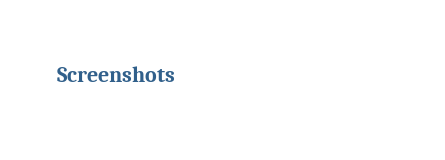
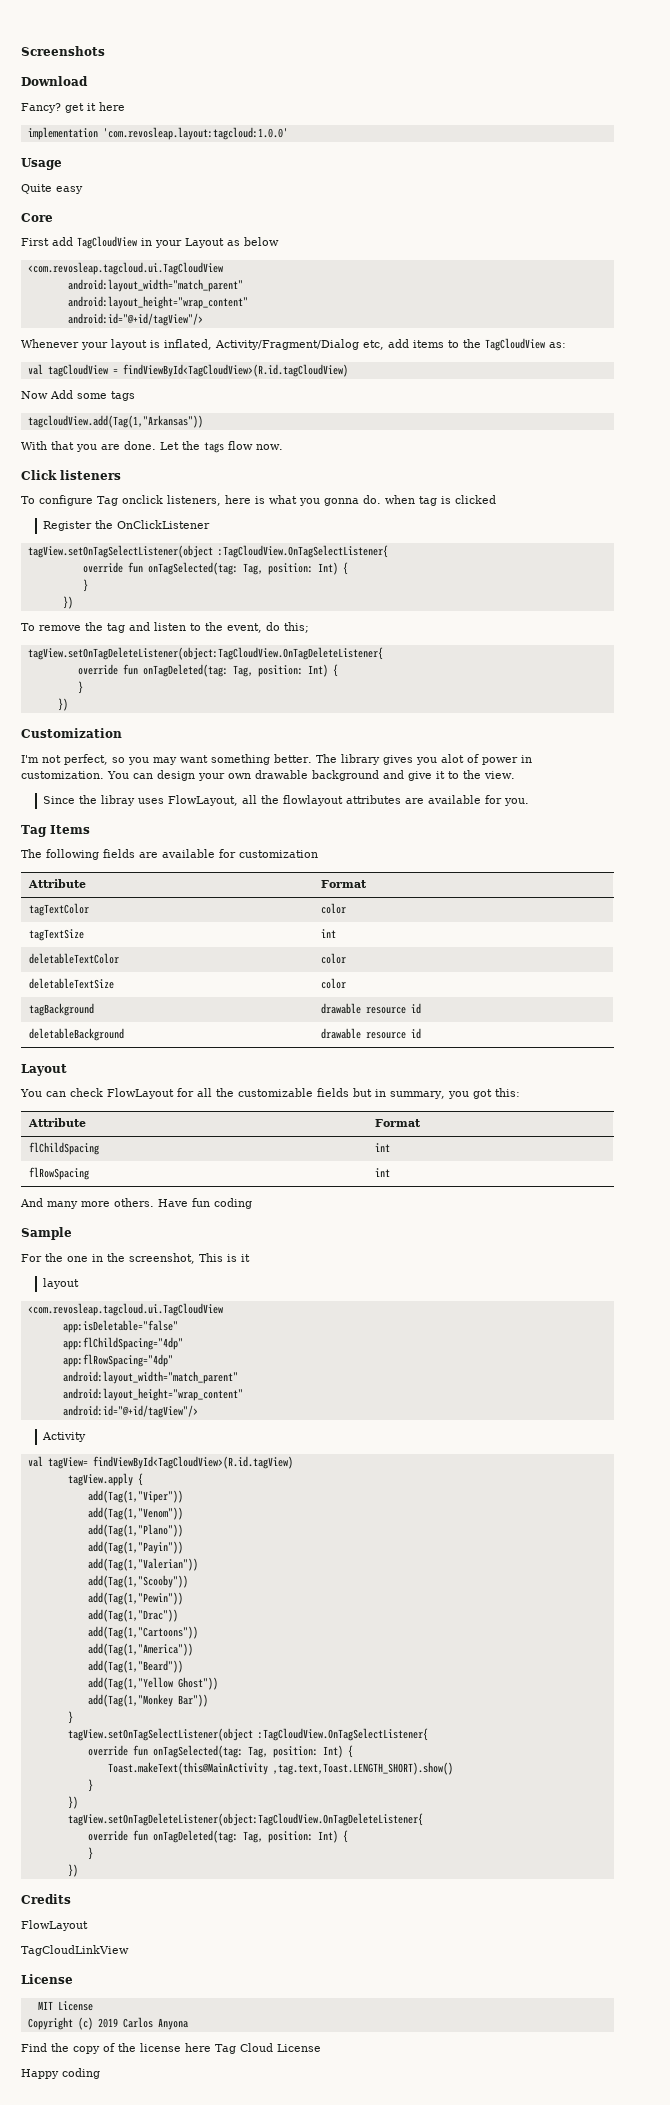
(175, 74) none -> [21,76,88,86] [21,102,125,113] [27,127,288,140] [21,158,62,170] [21,184,83,194] [21,213,53,222] [21,236,279,249] [27,262,223,275] [67,279,243,292] [67,296,248,309] [67,313,203,326] [21,338,566,351] [27,364,348,377] [21,390,135,401] [27,415,203,428] [21,441,283,453] [21,470,121,480] [21,495,496,506] [42,520,210,531] [27,545,388,558] [82,562,348,575] [82,579,88,592] [62,596,73,609] [21,622,309,633] [27,647,383,660] [77,664,338,677] [77,681,83,694] [57,698,68,711] [21,728,122,738] [21,754,532,765] [21,770,515,781] [42,795,529,806] [21,825,90,837] [21,849,318,860] [27,879,86,888] [320,880,367,888] [28,903,89,916] [320,903,346,914] [28,929,84,941] [320,929,336,938] [28,953,119,964] [320,953,346,964] [28,978,114,989] [320,978,346,989] [28,1003,94,1016] [320,1003,421,1014] [28,1028,124,1041] [320,1028,421,1039] [21,1064,67,1076] [20,1088,520,1099] [27,1118,86,1127] [374,1119,421,1127] [28,1142,99,1155] [374,1143,390,1152] [28,1167,89,1180] [374,1168,390,1177] [20,1198,252,1209] [21,1227,72,1240] [21,1253,250,1264] [42,1278,79,1289] [27,1303,223,1316] [62,1320,178,1333] [62,1337,183,1350] [62,1354,173,1367] [62,1371,238,1384] [62,1388,243,1401] [62,1405,198,1418] [41,1432,86,1442] [27,1456,293,1469] [67,1473,143,1486] [87,1490,183,1503] [87,1507,183,1520] [87,1524,183,1537] [87,1541,183,1554] [87,1558,198,1571] [87,1575,188,1588] [87,1592,183,1605] [87,1609,178,1622] [87,1626,198,1639] [87,1643,193,1656] [87,1660,183,1673] [87,1677,218,1690] [87,1694,208,1707] [67,1711,73,1724] [67,1728,428,1741] [87,1745,353,1758] [107,1762,453,1775] [87,1779,93,1792] [67,1796,78,1809] [67,1813,423,1826] [87,1830,348,1843] [87,1847,93,1860] [67,1864,78,1877] [21,1894,71,1904] [21,1920,88,1931] [21,1945,129,1956] [21,1974,73,1984] [37,2001,93,2011] [27,2017,188,2030] [21,2043,321,2054] [21,2068,100,2079] // Download // Fancy? get it here // implementation 'com.revosleap.layout:tagcloud:1.0.0' // Usage // Quite easy // Core // First add TagCloudView in your Layout as below // <com.revosleap.tagcloud.ui.TagCloudView // android:layout_width="match_parent" // android:layout_height="wrap_content" // android:id="@+id/tagView"/> // Whenever your layout is inflated, Activity/Fragment/Dialog etc, add items to the TagCloudView as: // val tagCloudView = findViewById<TagCloudView>(R.id.tagCloudView) // Now Add some tags // tagcloudView.add(Tag(1,"Arkansas")) // With that you are done. Let the tags flow now. // Click listeners // To configure Tag onclick listeners, here is what you gonna do. when tag is clicked // Register the OnClickListener // tagView.setOnTagSelectListener(object :TagCloudView.OnTagSelectListener{ // override fun onTagSelected(tag: Tag, position: Int) { // } // }) // To remove the tag and listen to the event, do this; // tagView.setOnTagDeleteListener(object:TagCloudView.OnTagDeleteListener{ // override fun onTagDeleted(tag: Tag, position: Int) { // } // }) // Customization // I'm not perfect, so you may want something better. The library gives you alot of power in customization. You can design your own drawable background and give it to the view. // Since the libray uses FlowLayout, all the flowlayout attributes are available for you. // Tag Items // The following fields are available for customization // Attribute | Format // tagTextColor | color // tagTextSize | int // deletableTextColor | color // deletableTextSize | color // tagBackground | drawable resource id // deletableBackground | drawable resource id // Layout // You can check FlowLayout for all the customizable fields but in summary, you got this: // Attribute | Format // flChildSpacing | int // flRowSpacing | int // And many more others. Have fun coding // Sample // For the one in the screenshot, This is it // layout // <com.revosleap.tagcloud.ui.TagCloudView // app:isDeletable="false" // app:flChildSpacing="4dp" // app:flRowSpacing="4dp" // android:layout_width="match_parent" // android:layout_height="wrap_content" // android:id="@+id/tagView"/> // Activity // val tagView= findViewById<TagCloudView>(R.id.tagView) // tagView.apply { // add(Tag(1,"Viper")) // add(Tag(1,"Venom")) // add(Tag(1,"Plano")) // add(Tag(1,"Payin")) // add(Tag(1,"Valerian")) // add(Tag(1,"Scooby")) // add(Tag(1,"Pewin")) // add(Tag(1,"Drac")) // add(Tag(1,"Cartoons")) // add(Tag(1,"America")) // add(Tag(1,"Beard")) // add(Tag(1,"Yellow Ghost")) // add(Tag(1,"Monkey Bar")) // } // tagView.setOnTagSelectListener(object :TagCloudView.OnTagSelectListener{ // override fun onTagSelected(tag: Tag, position: Int) { // Toast.makeText(this@MainActivity ,tag.text,Toast.LENGTH_SHORT).show() // } // }) // tagView.setOnTagDeleteListener(object:TagCloudView.OnTagDeleteListener{ // override fun onTagDeleted(tag: Tag, position: Int) { // } // }) // Credits // FlowLayout // TagCloudLinkView // License // MIT License // Copyright (c) 2019 Carlos Anyona // Find the copy of the license here Tag Cloud License // Happy coding

